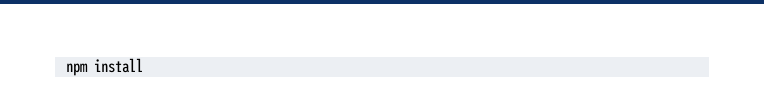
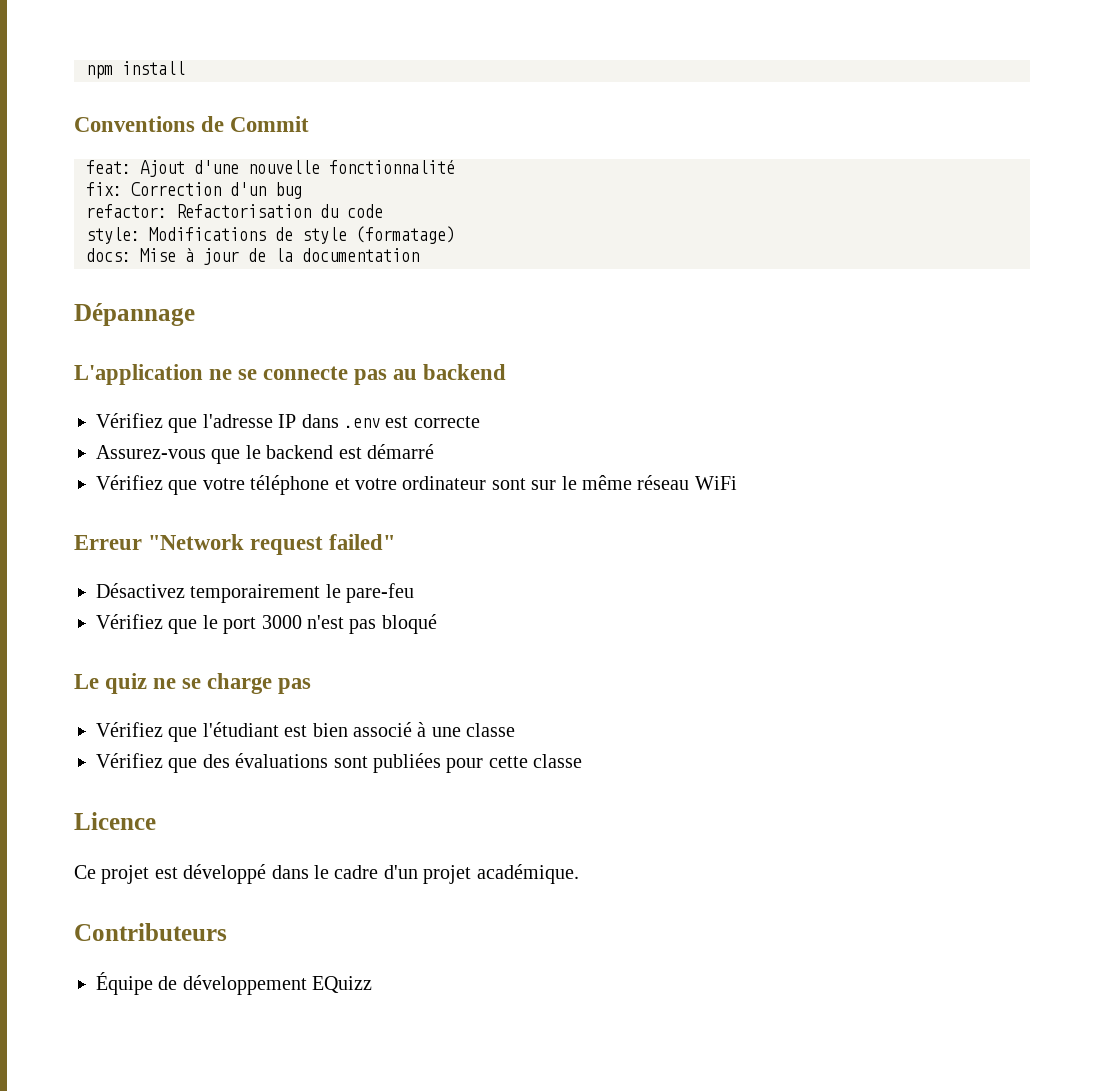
(143, 65) none -> [74,116,310,132] [86,160,455,177] [86,182,302,199] [86,204,383,218] [86,226,455,244] [86,248,419,265] [74,303,195,326] [74,364,507,385] [96,413,480,433] [96,444,434,464] [96,475,737,495] [74,534,396,555] [96,583,415,603] [96,614,437,634] [74,673,312,694] [96,722,516,742] [96,753,583,773] [74,812,156,830] [74,864,579,884] [74,923,227,941] [96,972,373,995] // Conventions de Commit // feat: Ajout d'une nouvelle fonctionnalité // fix: Correction d'un bug // refactor: Refactorisation du code // style: Modifications de style (formatage) // docs: Mise à jour de la documentation // Dépannage // L'application ne se connecte pas au backend // Vérifiez que l'adresse IP dans .env est correcte // Assurez-vous que le backend est démarré // Vérifiez que votre téléphone et votre ordinateur sont sur le même réseau WiFi // Erreur "Network request failed" // Désactivez temporairement le pare-feu // Vérifiez que le port 3000 n'est pas bloqué // Le quiz ne se charge pas // Vérifiez que l'étudiant est bien associé à une classe // Vérifiez que des évaluations sont publiées pour cette classe // Licence // Ce projet est développé dans le cadre d'un projet académique. // Contributeurs // Équipe de développement EQuizz

